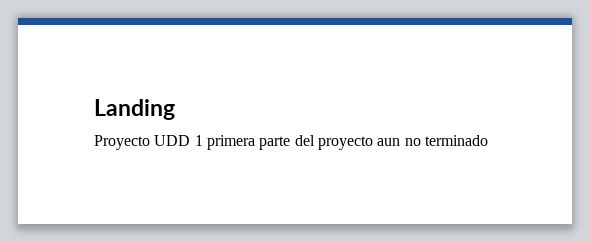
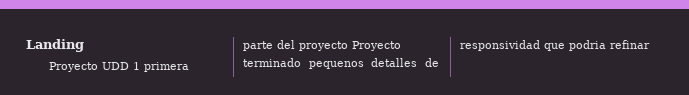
[377,135,488,146] aun no terminado -> [352,41,401,51] [243,58,439,69] [460,40,650,51] Proyecto terminado pequenos detalles de responsividad que podria refinar

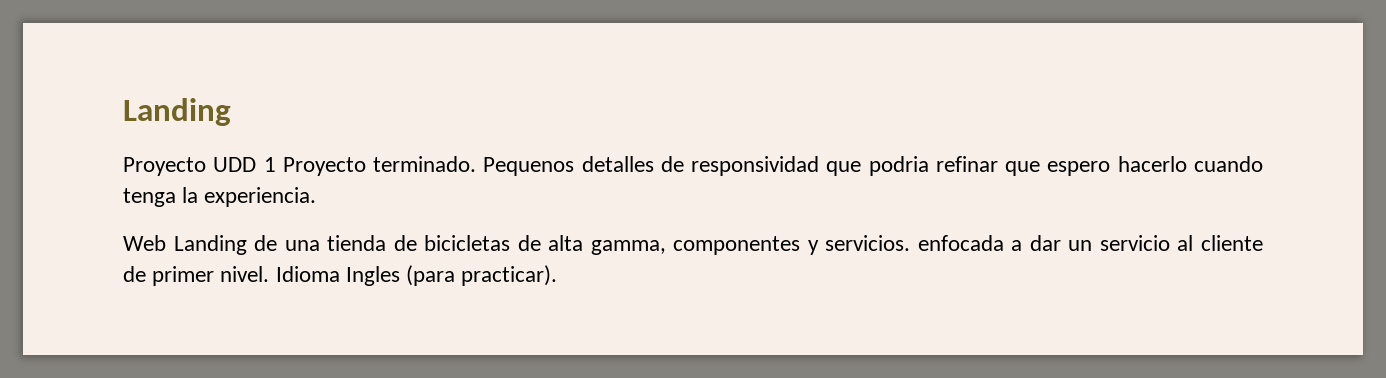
[143,62,189,72] [243,40,401,51] [243,58,364,69] primera parte del proyecto Proyecto terminado pequenos -> [282,156,575,176] Proyecto terminado. Pequenos
(650, 44) none -> [1005,156,1263,176] [123,187,317,207] [123,235,1263,255] [123,265,558,286] que espero hacerlo cuando tenga la experiencia. // Web Landing de una tienda de bicicletas de alta gamma, componentes y servicios. enfocada a dar un servicio al cliente de primer nivel. Idioma Ingles (para practicar).

